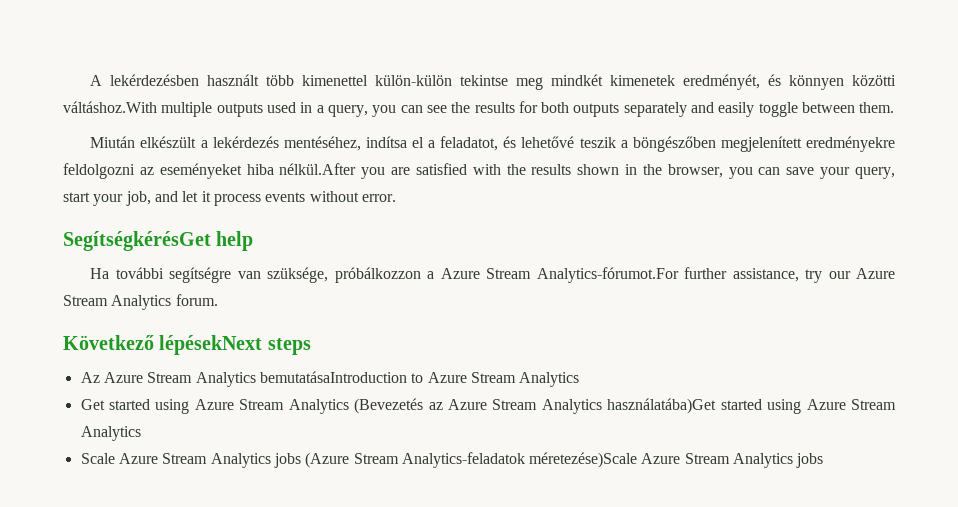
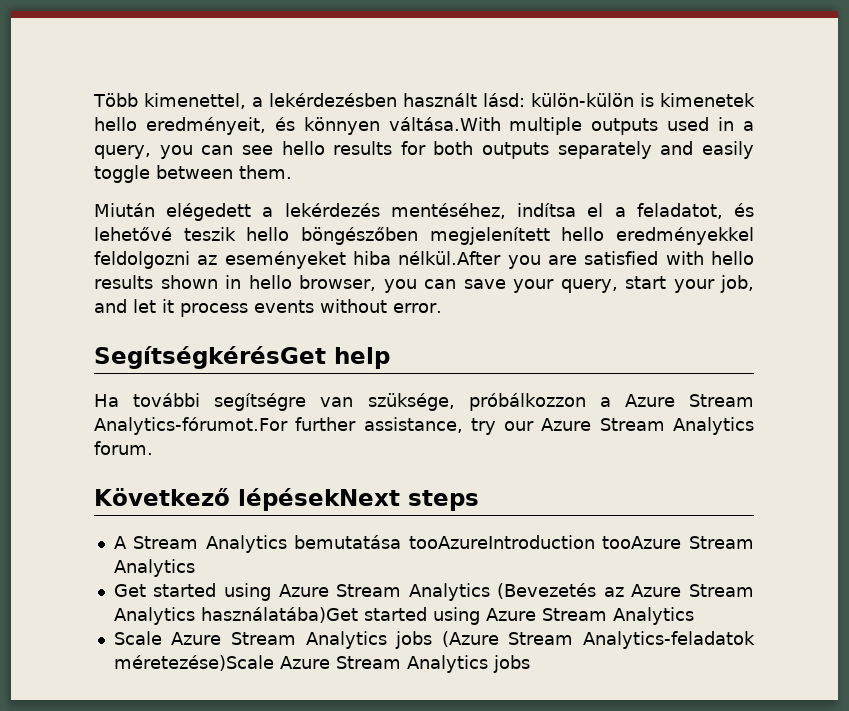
[90,74,896,90] [63,101,157,113] A lekérdezésben használt több kimenettel külön-külön tekintse meg mindkét kimenetek eredményét, és könnyen közötti váltáshoz.With -> [93,93,755,109] [94,117,501,135] Több kimenettel, a lekérdezésben használt lásd: külön-külön is kimenetek hello eredményeit, és könnyen váltása.With
[451,102,471,113] the -> [281,141,325,155] hello
[140,136,197,148] elkészült -> [166,203,252,221] elégedett
[620,140,628,148] a -> [246,227,290,241] hello
[806,136,896,152] eredményekre -> [561,227,754,245] hello eredményekkel
[506,164,526,175] the -> [711,251,754,265] hello
[642,164,662,175] the -> [248,275,292,289] hello
[80,371,467,387] Az Azure Stream Analytics bemutatásaIntroduction to Azure -> [113,535,682,553] A Stream Analytics bemutatása tooAzureIntroduction tooAzure

